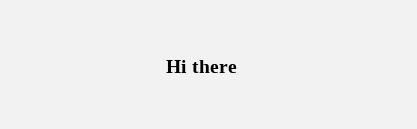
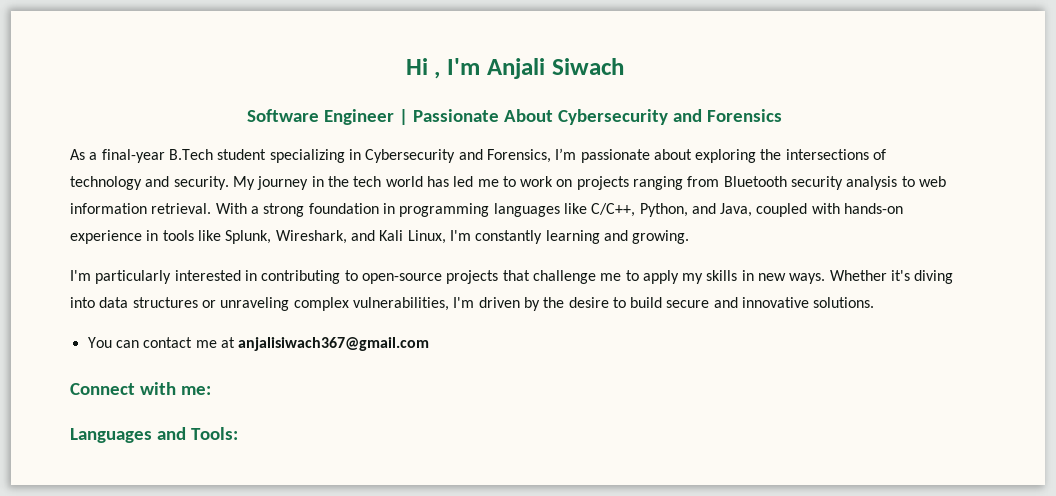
[191,60,237,73] there -> [434,58,624,79] [247,109,782,125] [70,148,887,163] [70,176,947,190] [70,203,904,217] [70,230,690,244] [70,270,954,284] [70,297,875,311] [87,337,430,351] [70,382,211,395] [70,427,238,443] , I'm Anjali Siwach // Software Engineer | Passionate About Cybersecurity and Forensics // As a final-year B.Tech student specializing in Cybersecurity and Forensics, I’m passionate about exploring the intersections of technology and security. My journey in the tech world has led me to work on projects ranging from Bluetooth security analysis to web information retrieval. With a strong foundation in programming languages like C/C++, Python, and Java, coupled with hands-on experience in tools like Splunk, Wireshark, and Kali Linux, I'm constantly learning and growing. // I'm particularly interested in contributing to open-source projects that challenge me to apply my skills in new ways. Whether it's diving into data structures or unraveling complex vulnerabilities, I'm driven by the desire to build secure and innovative solutions. // You can contact me at anjalisiwach367@gmail.com // Connect with me: // Languages and Tools:

